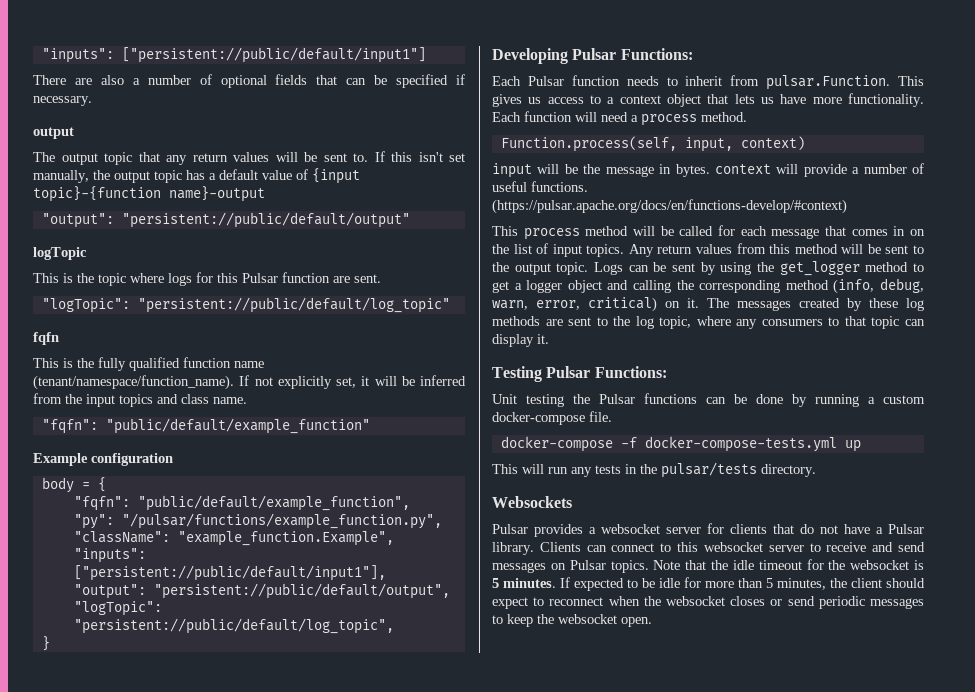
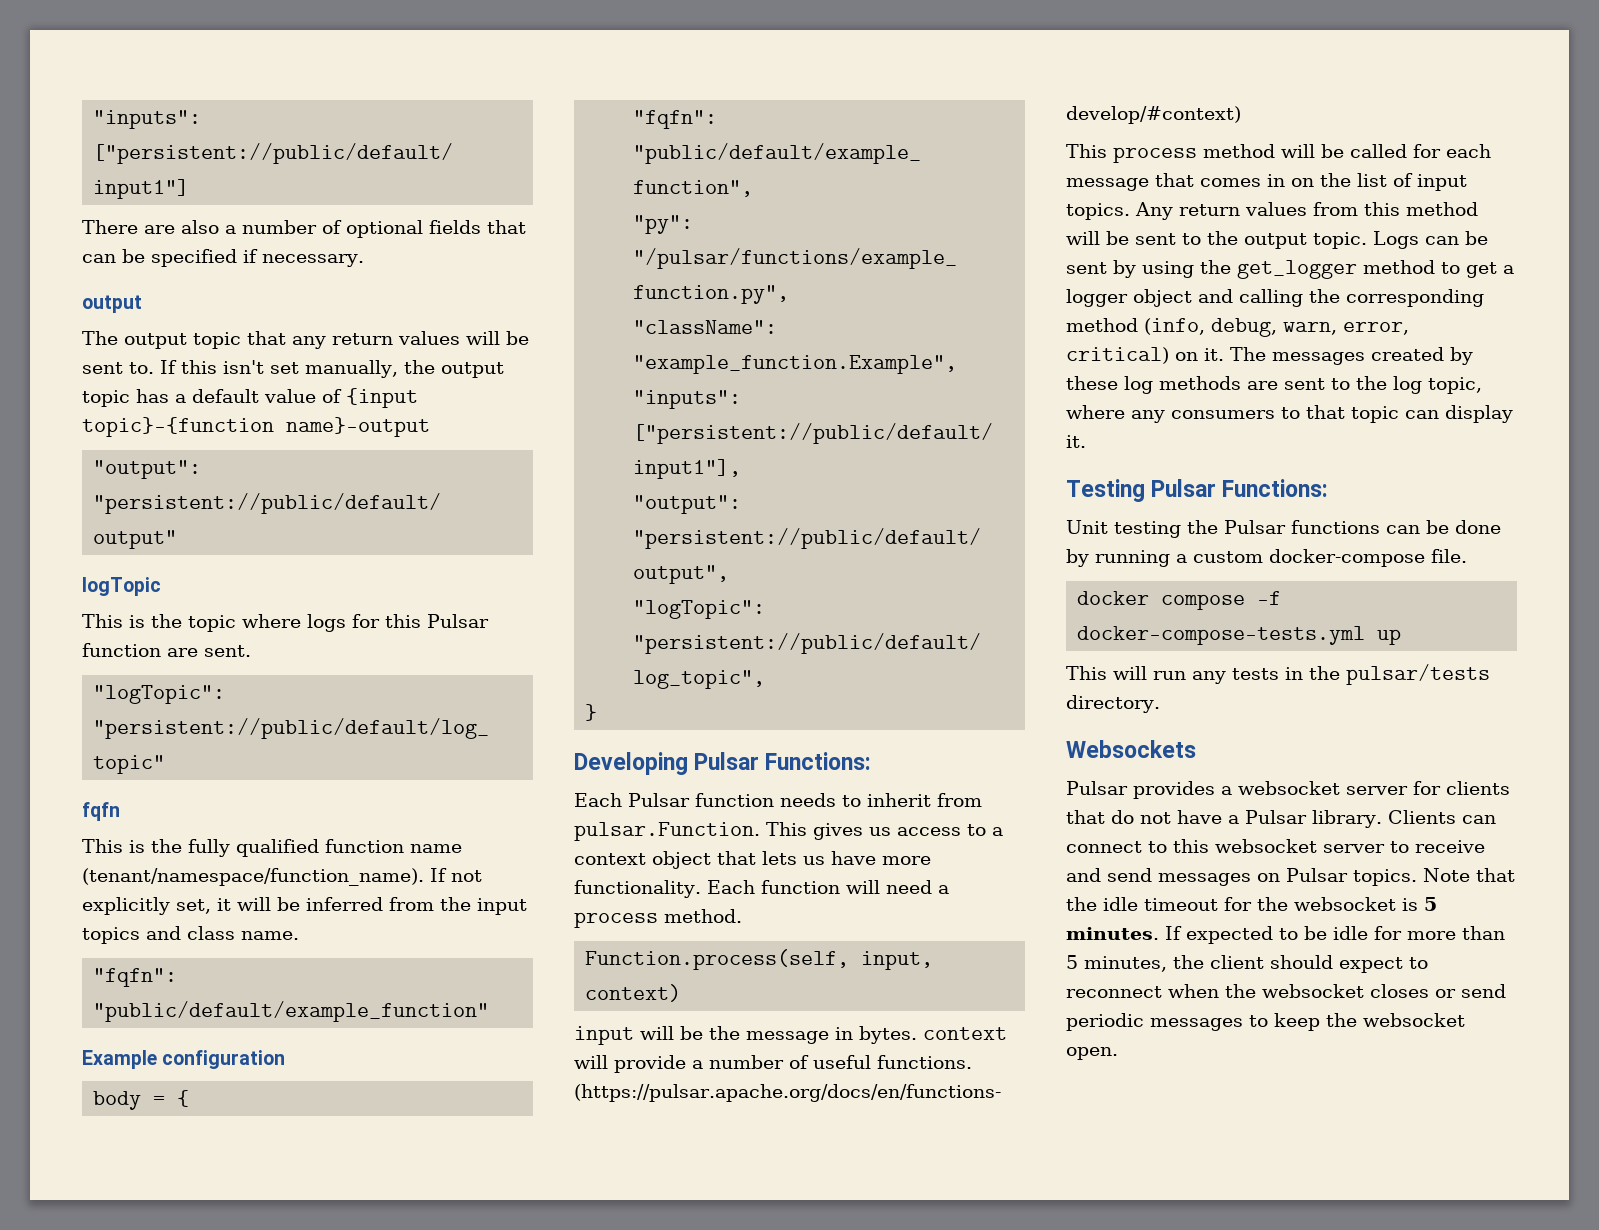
[500,436,613,452] docker-compose -> [1077,591,1246,610] docker compose

